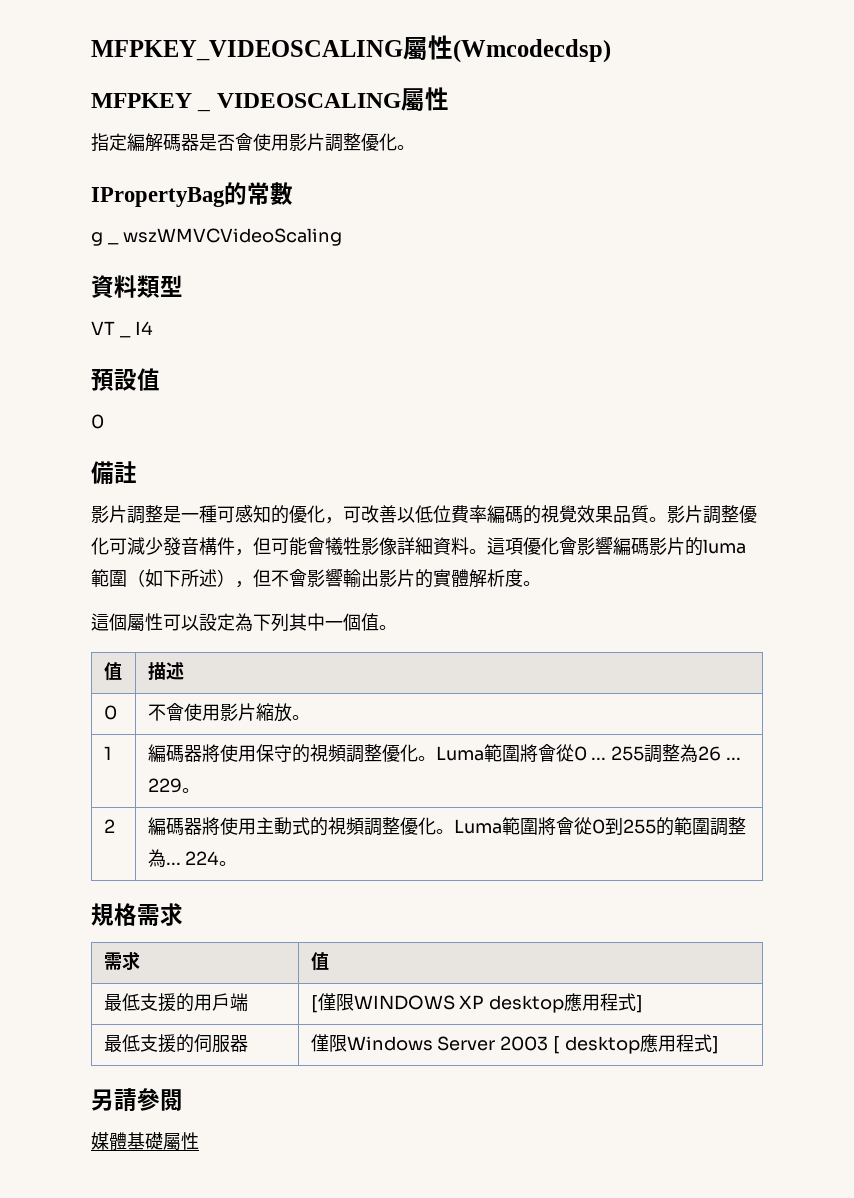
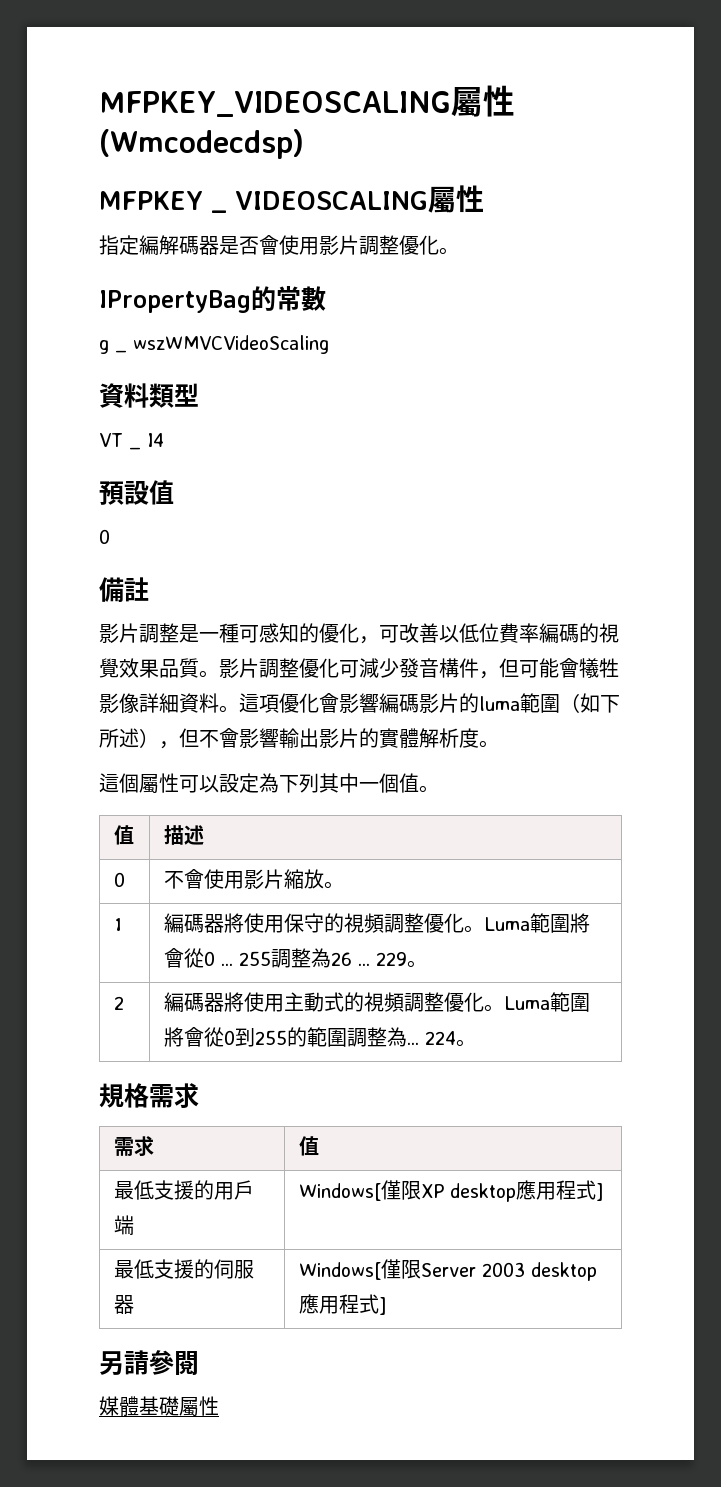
[310,993,455,1013] [僅限WINDOWS -> [298,1180,421,1201] Windows[僅限
[310,1034,433,1052] 僅限Windows -> [298,1259,421,1280] Windows[僅限
[553,1036,561,1054] [ -> (525, 1269) none

